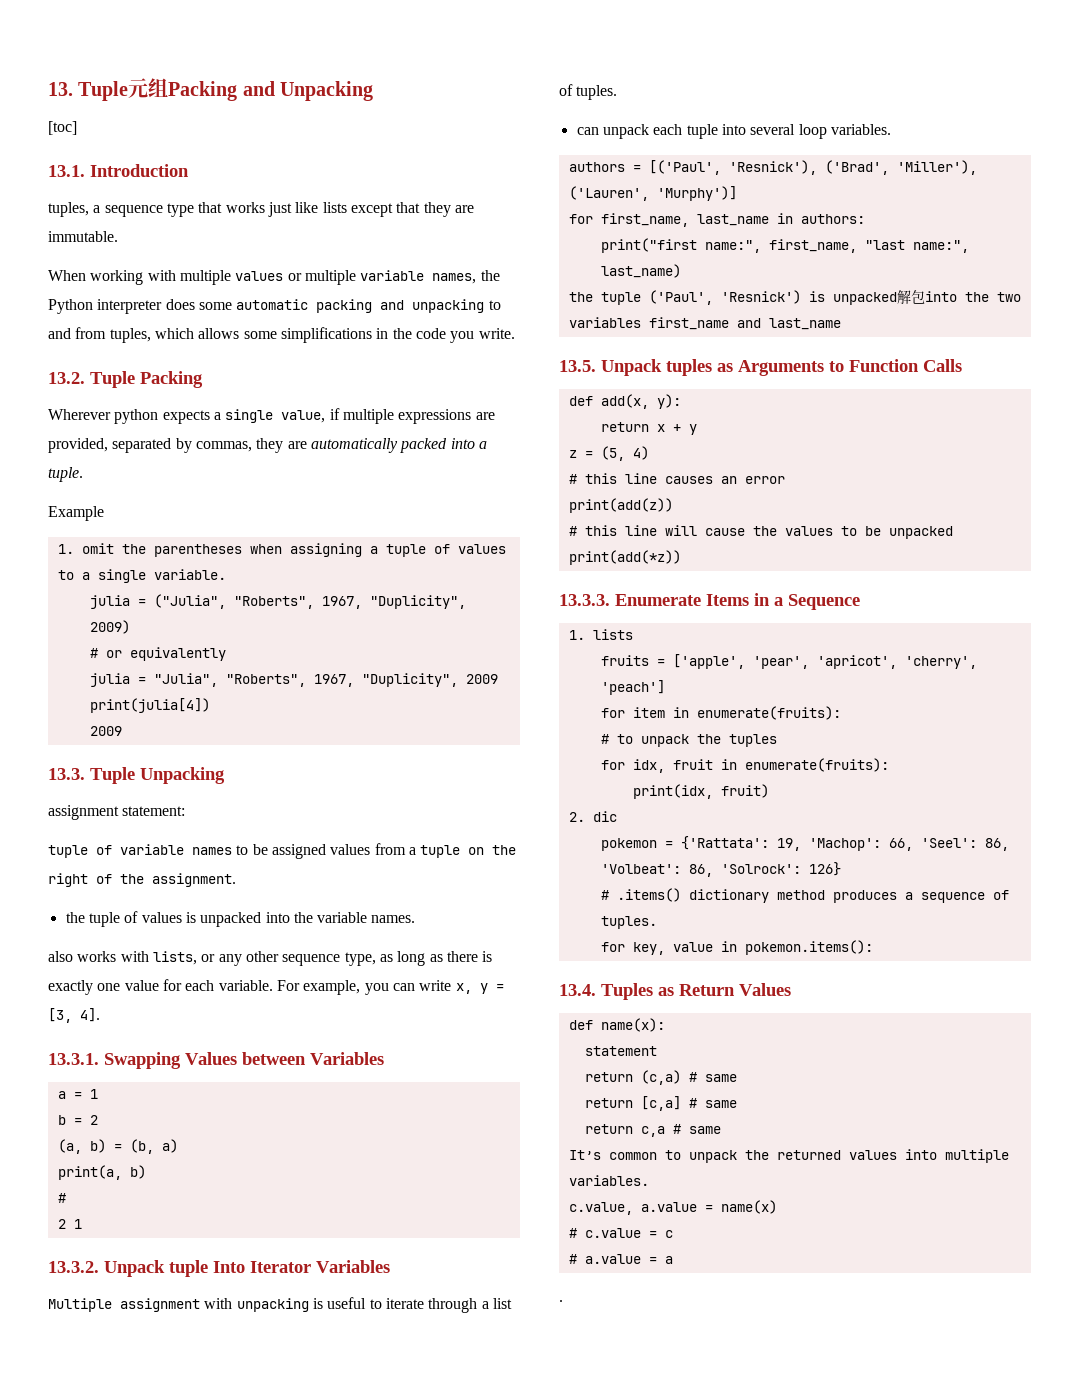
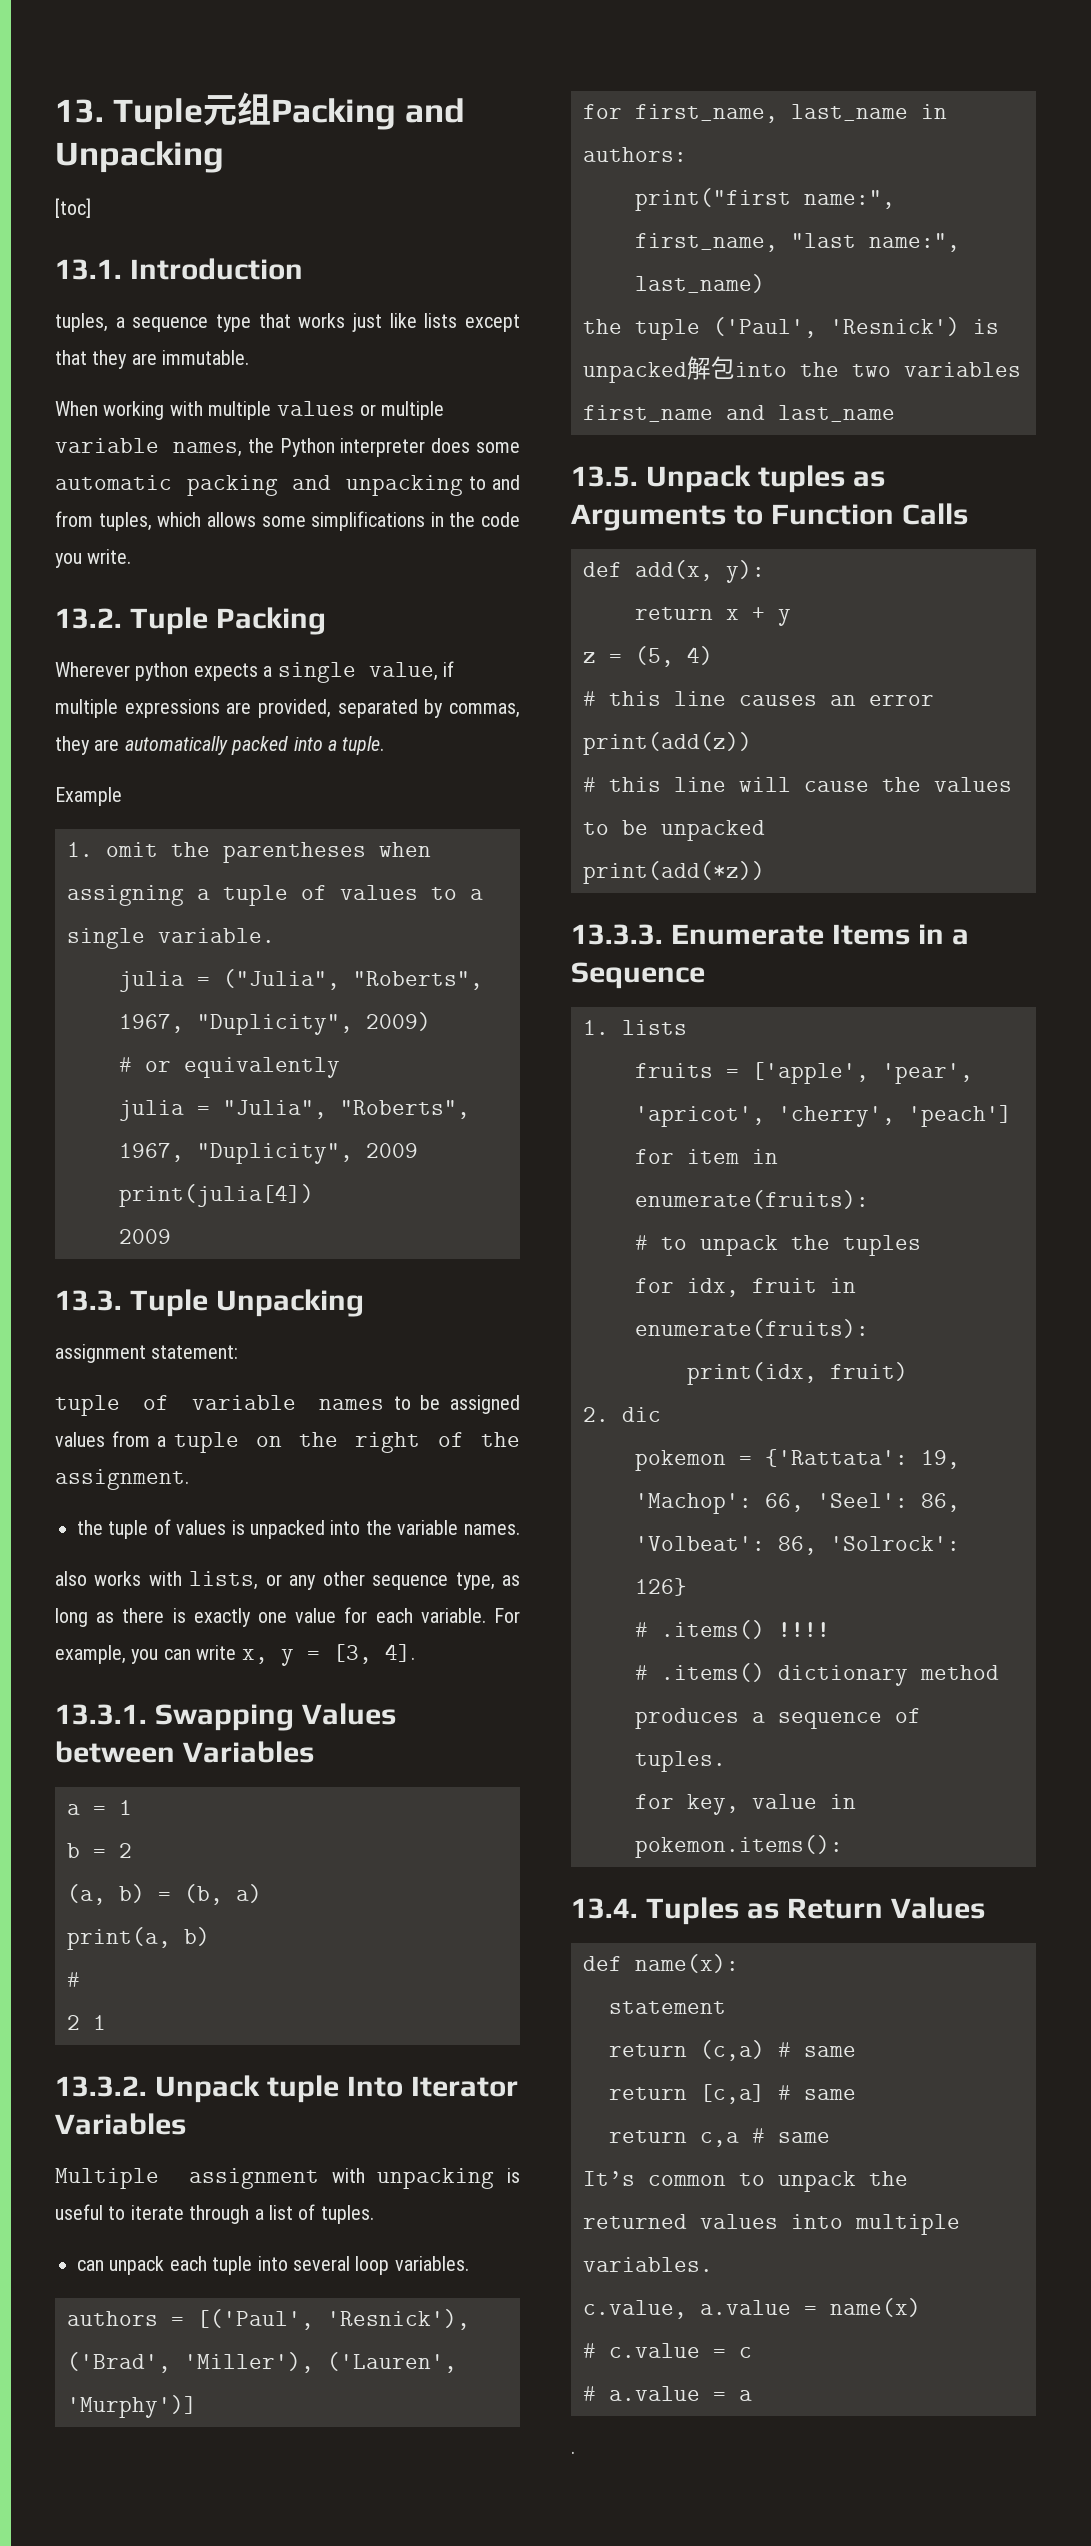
(841, 869) none -> [635,1620,830,1639] // # .items() !!!!

